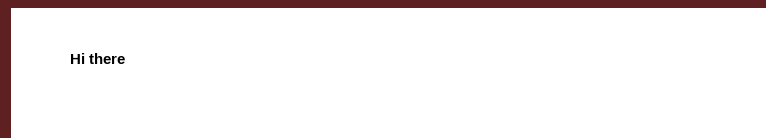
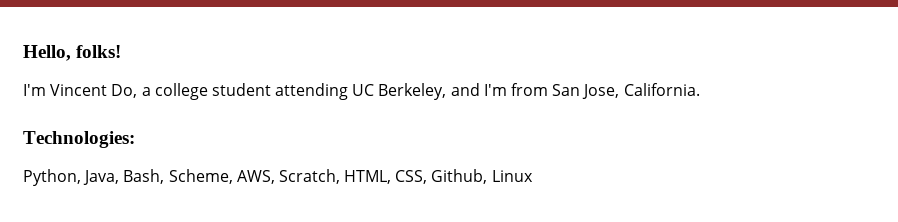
[70,53,126,64] Hi there -> [23,45,122,61] [23,83,700,100] [23,131,135,148] [23,169,533,186] Hello, folks! // I'm Vincent Do, a college student attending UC Berkeley, and I'm from San Jose, California. // Technologies: // Python, Java, Bash, Scheme, AWS, Scratch, HTML, CSS, Github, Linux

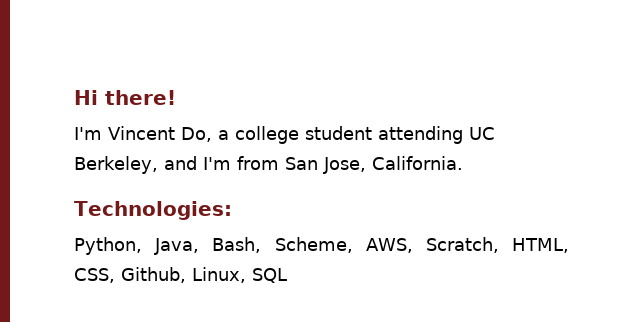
[23,45,122,61] Hello, folks! -> [74,90,176,105] Hi there!
[491,170,533,182] Linux -> [192,267,287,283] Linux, SQL

